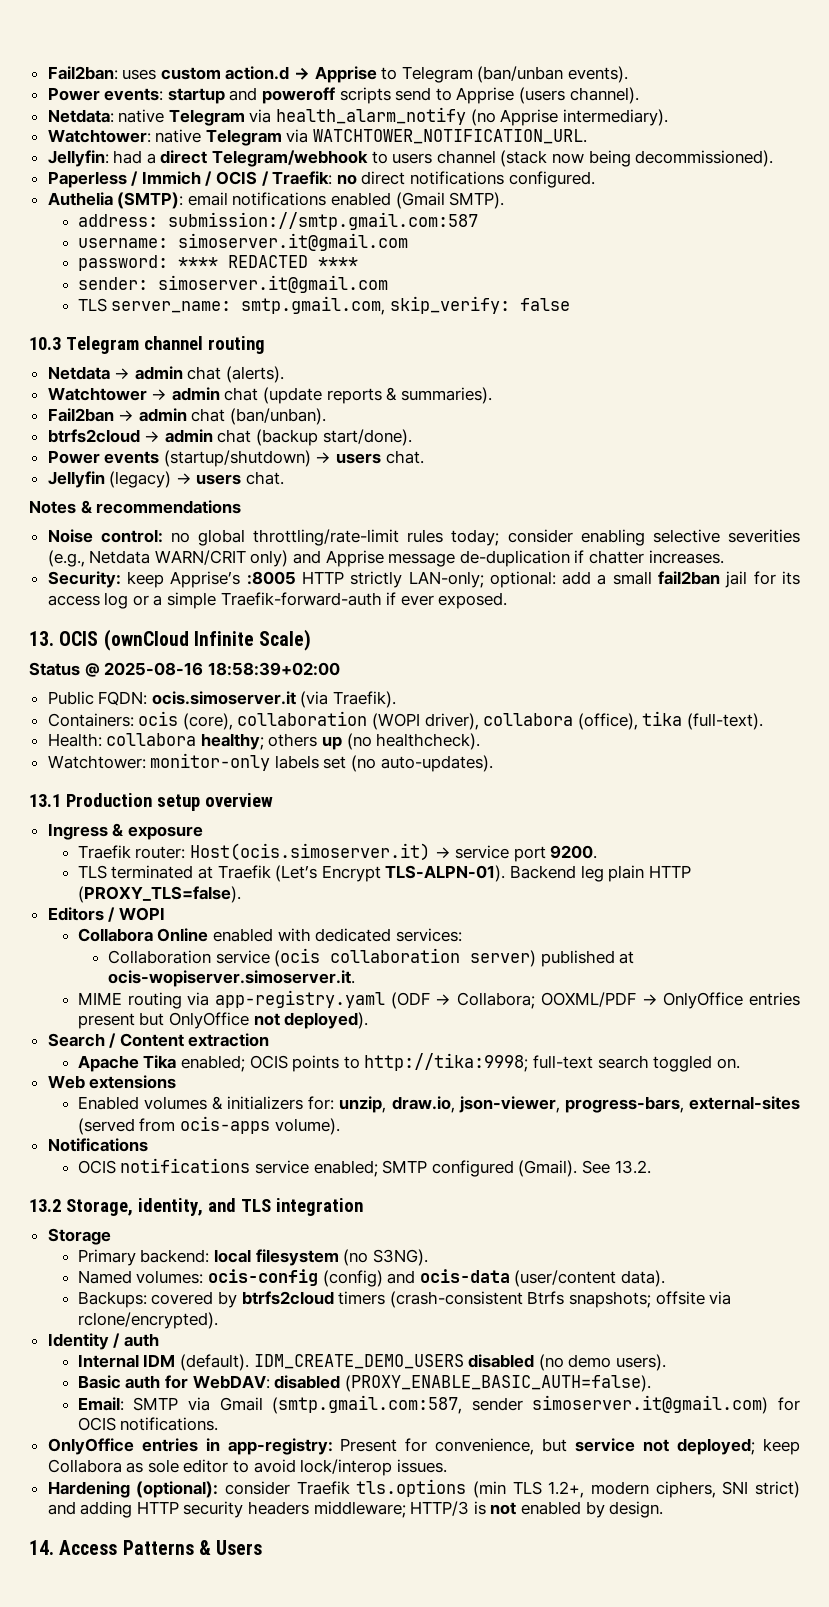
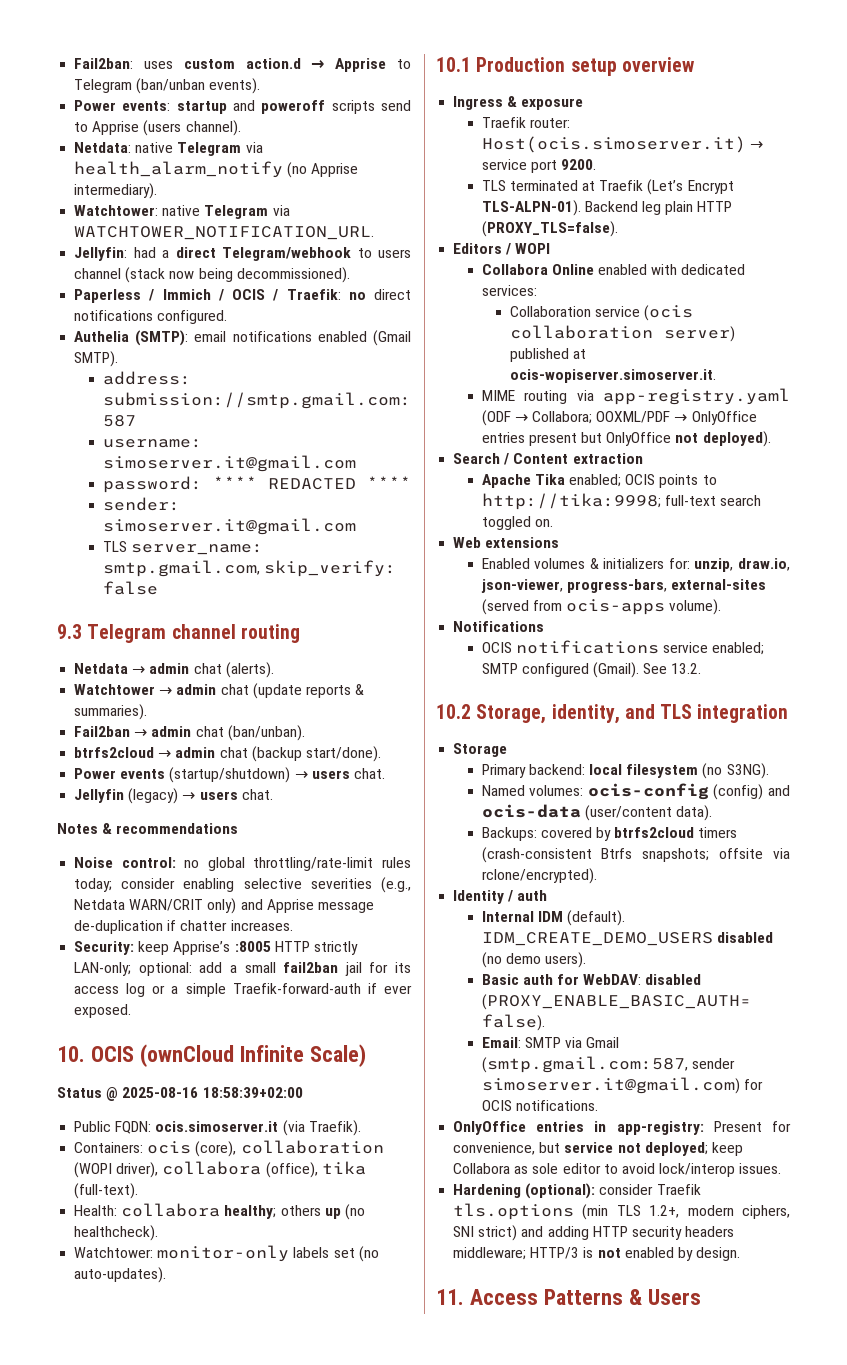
[29,337,61,350] 10.3 -> [57,624,82,639] 9.3
[29,631,54,646] 13. -> [57,1046,85,1062] 10.
[29,794,61,807] 13.1 -> [436,57,471,72] 10.1
[29,1199,61,1212] 13.2 -> [436,704,471,719] 10.2
[29,1540,54,1555] 14. -> [436,1289,464,1305] 11.

